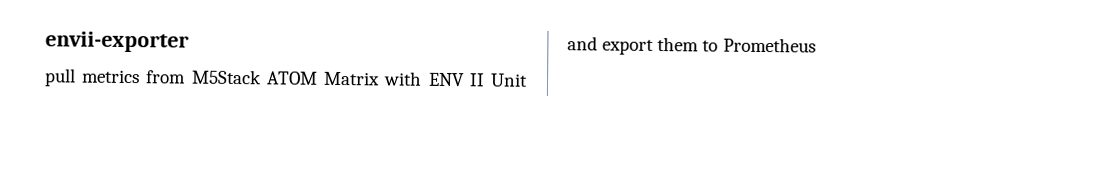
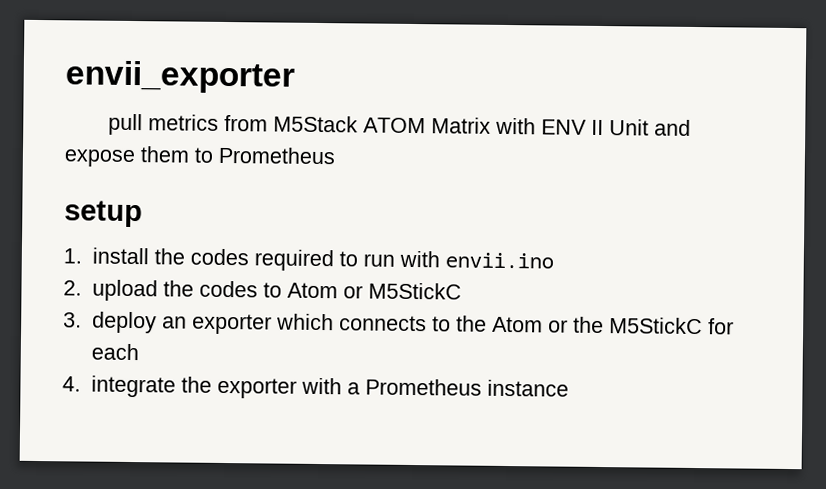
[45,31,189,53] envii-exporter -> [65,60,295,94] envii_exporter
[602,39,655,55] export -> [64,149,135,168] expose
(816, 45) none -> [64,200,143,228] [63,247,554,272] [63,279,462,302] [63,311,734,335] [90,343,139,361] [62,375,569,399] // setup // 1. install the codes required to run with envii.ino // 2. upload the codes to Atom or M5StickC // 3. deploy an exporter which connects to the Atom or the M5StickC for each // 4. integrate the exporter with a Prometheus instance

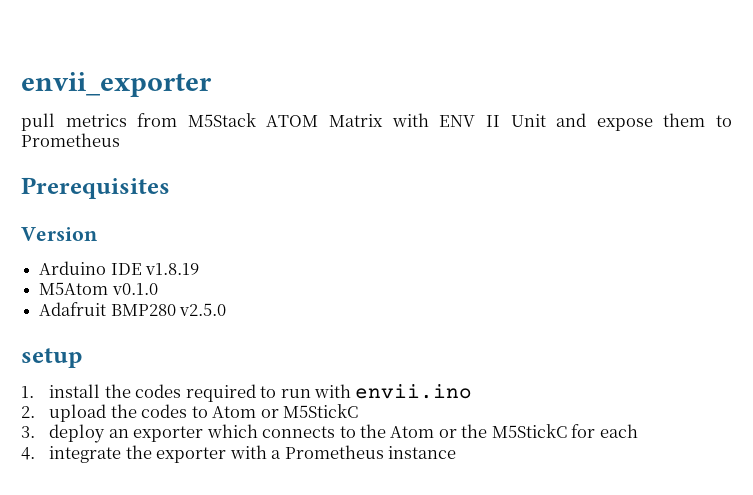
(336, 155) none -> [21,177,170,199] [21,227,98,241] [39,261,200,275] [39,282,158,295] [39,302,227,316] // Prerequisites // Version // Arduino IDE v1.8.19 // M5Atom v0.1.0 // Adafruit BMP280 v2.5.0

